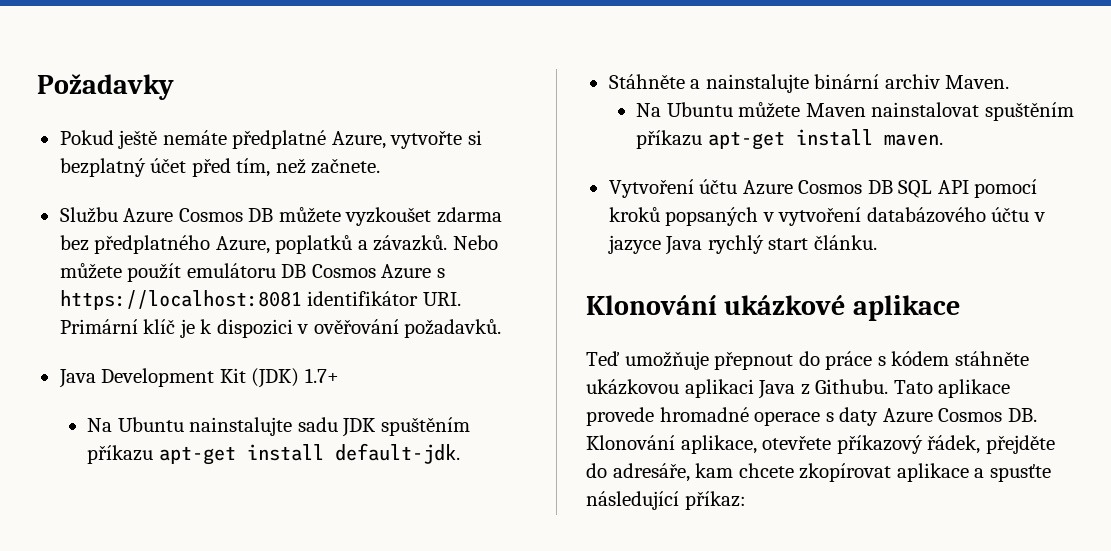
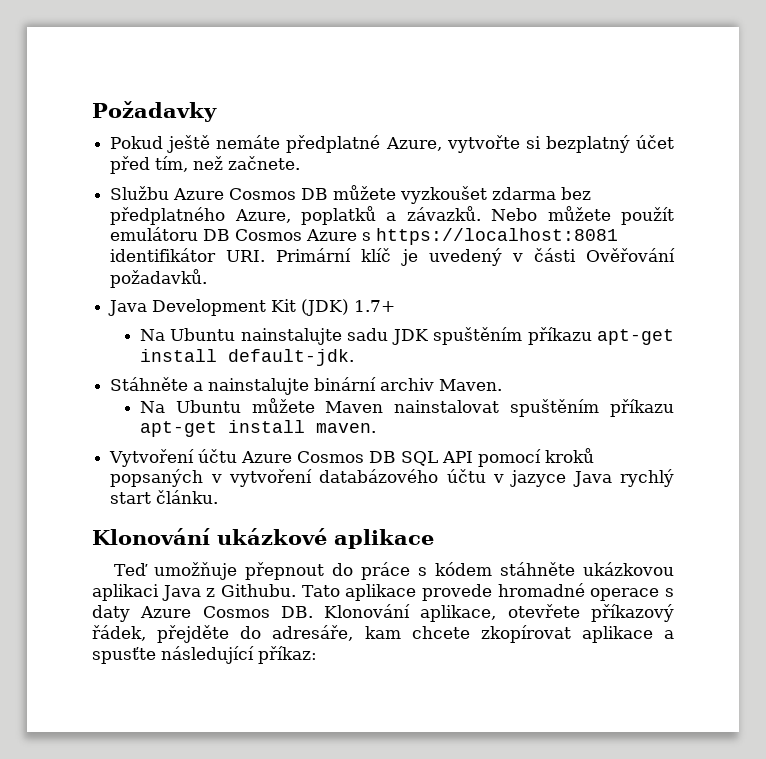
[200,319,399,338] k dispozici v ověřování -> [428,248,675,266] uvedený v části Ověřování

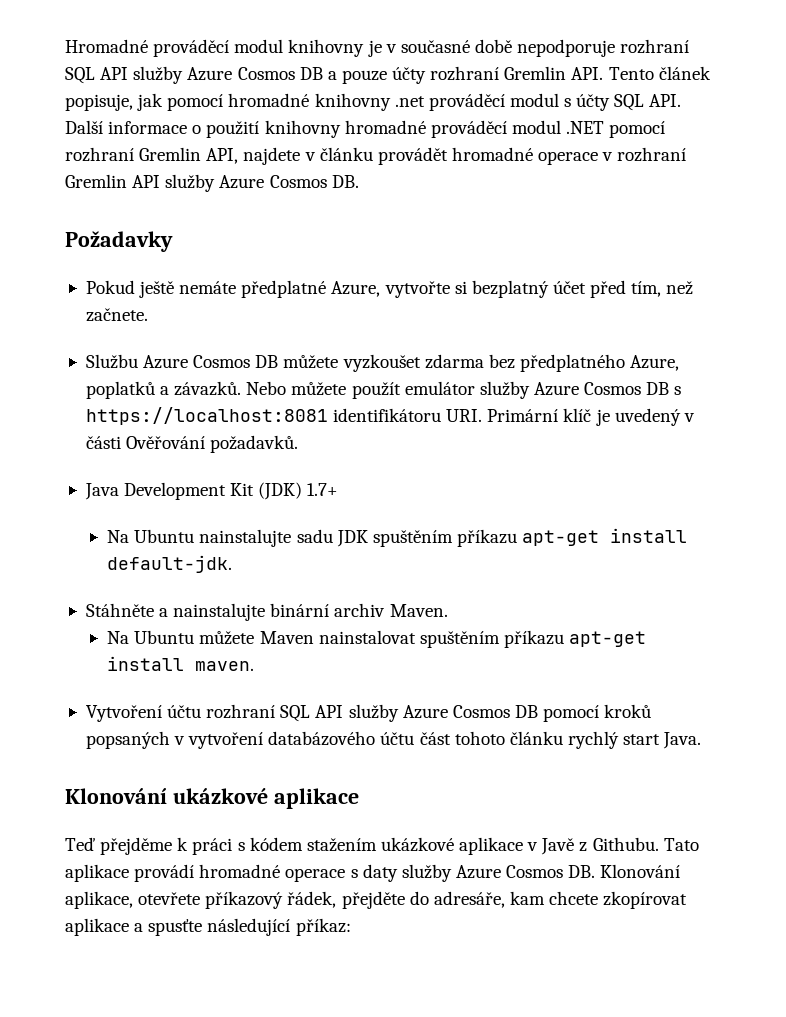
(92, 111) none -> [65,39,690,57] [65,66,711,84] [65,93,682,111] [65,120,666,138] [65,147,687,165] [65,174,359,192] Hromadné prováděcí modul knihovny je v současné době nepodporuje rozhraní SQL API služby Azure Cosmos DB a pouze účty rozhraní Gremlin API. Tento článek popisuje, jak pomocí hromadné knihovny .net prováděcí modul s účty SQL API. Další informace o použití knihovny hromadné prováděcí modul .NET pomocí rozhraní Gremlin API, najdete v článku provádět hromadné operace v rozhraní Gremlin API služby Azure Cosmos DB. //
[110,227,358,241] emulátoru DB Cosmos Azure -> [404,381,670,399] emulátor služby Azure Cosmos DB
[110,248,217,262] identifikátor -> [333,408,442,422] identifikátoru
[241,451,474,466] Azure Cosmos DB SQL API -> [206,704,538,722] rozhraní SQL API služby Azure Cosmos DB
[492,470,612,487] v jazyce Java -> [419,731,563,745] část tohoto článku
[156,490,219,504] článku. -> [663,732,702,749] Java.
[154,562,675,580] [92,584,201,601] umožňuje přepnout do práce s kódem stáhněte ukázkovou aplikaci Java -> [100,837,575,855] přejděme k práci s kódem stažením ukázkové aplikace v Javě
[421,584,492,601] provede -> [134,864,195,882] provádí
(130, 613) none -> [401,864,452,882] služby

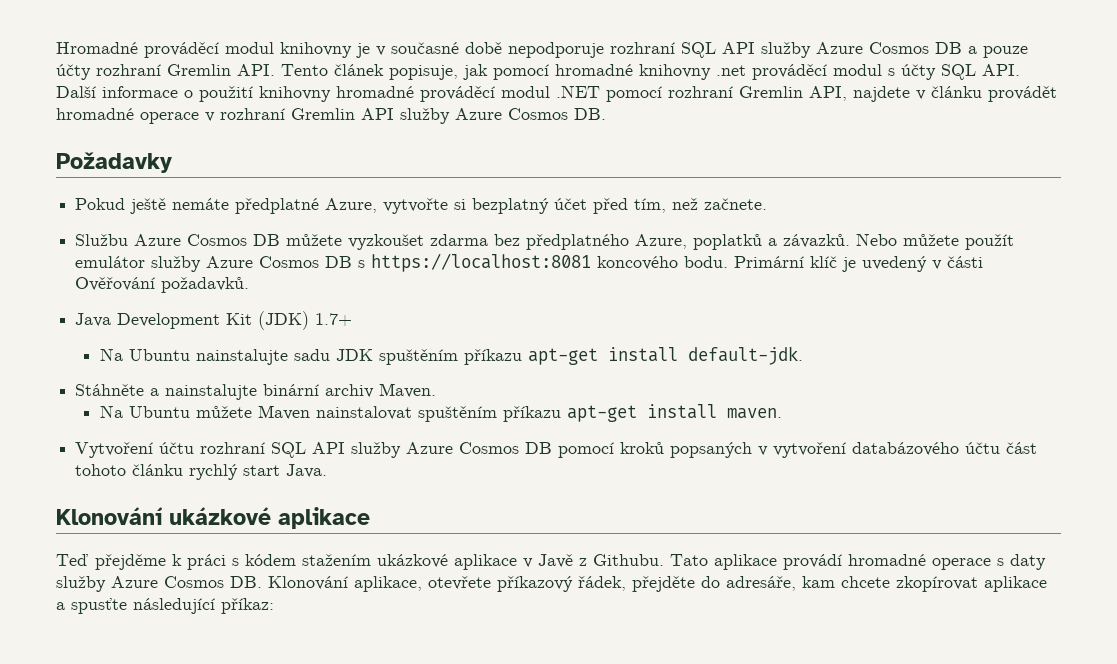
[333,408,483,422] identifikátoru URI. -> [597,256,729,270] koncového bodu.

